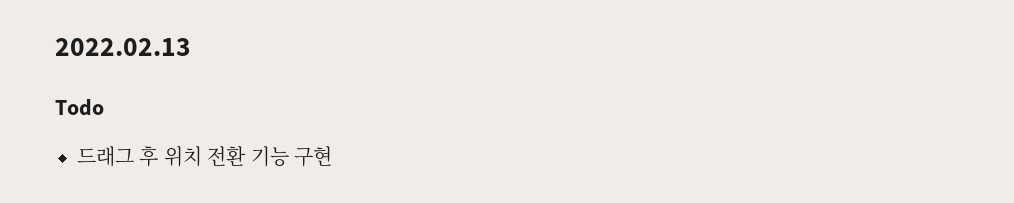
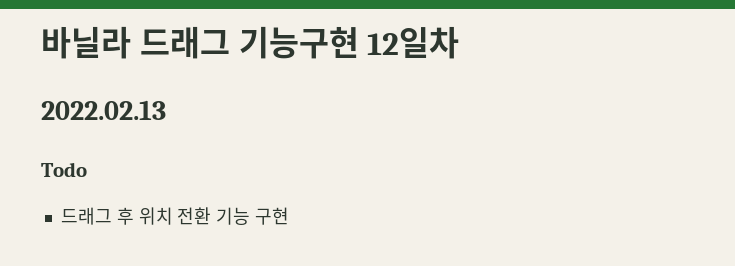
(55, 47) none -> [41,26,460,59] 바닐라 드래그 기능구현 12일차 //

